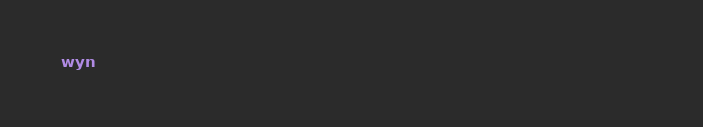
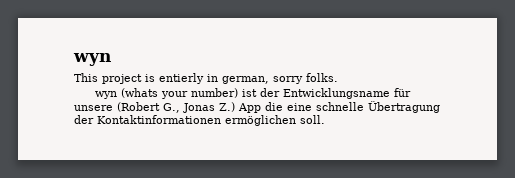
[61,59,96,70] wyn -> [73,53,111,66] [74,73,338,84] [94,88,411,99] [74,101,440,113] [74,115,325,126] wyn // This project is entierly in german, sorry folks. // wyn (whats your number) ist der Entwicklungsname für unsere (Robert G., Jonas Z.) App die eine schnelle Übertragung der Kontaktinformationen ermöglichen soll.

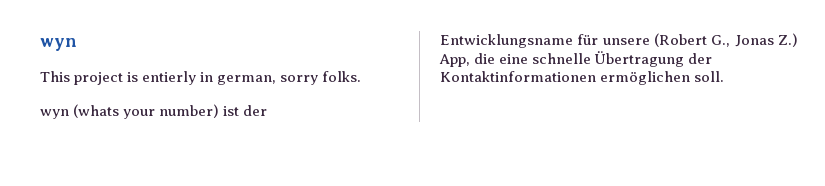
[238,103,261,113] App -> [439,54,470,67] App,

